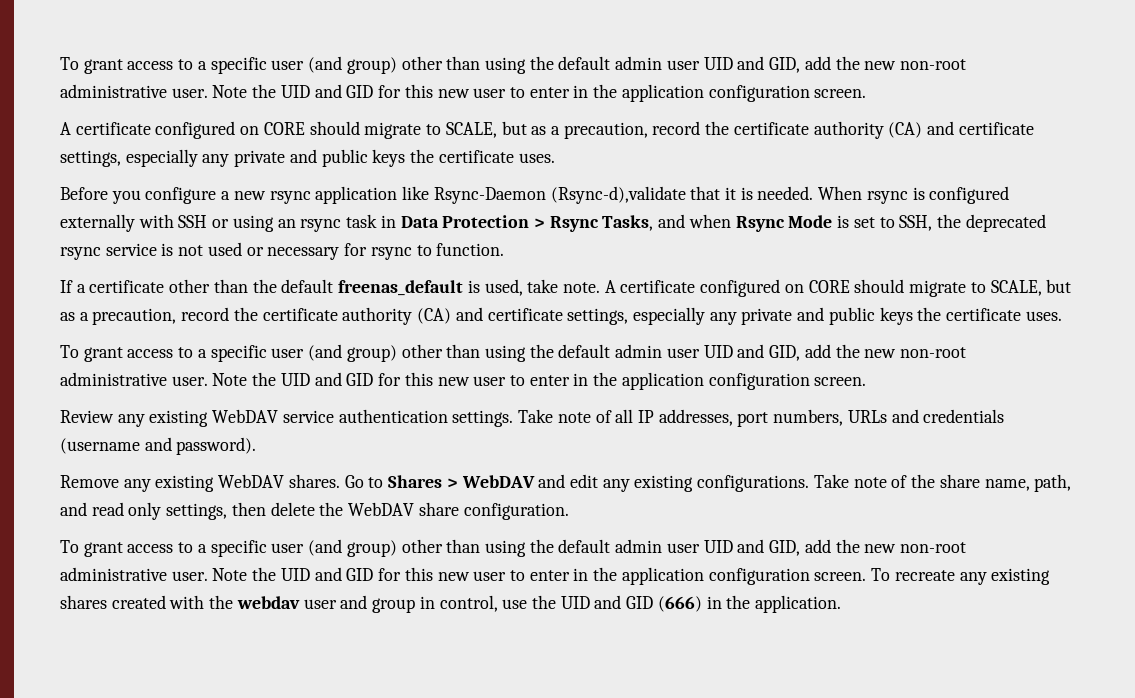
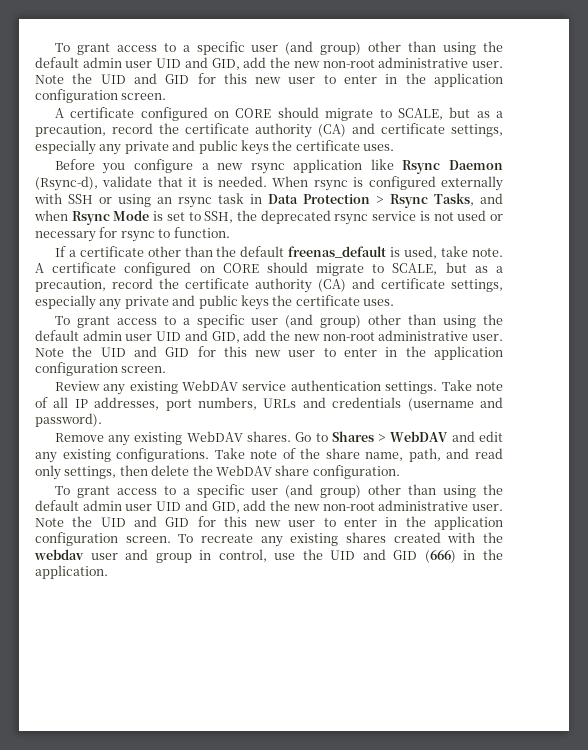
[433,186,686,204] Rsync-Daemon (Rsync-d),validate -> [402,160,503,174] [35,176,153,191] Rsync Daemon (Rsync-d), validate

